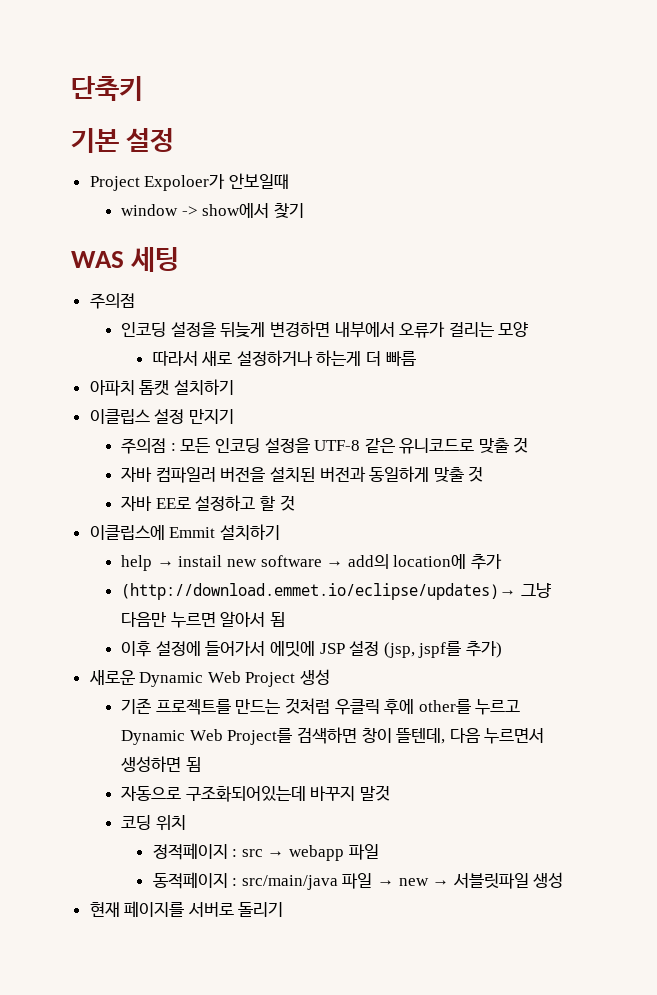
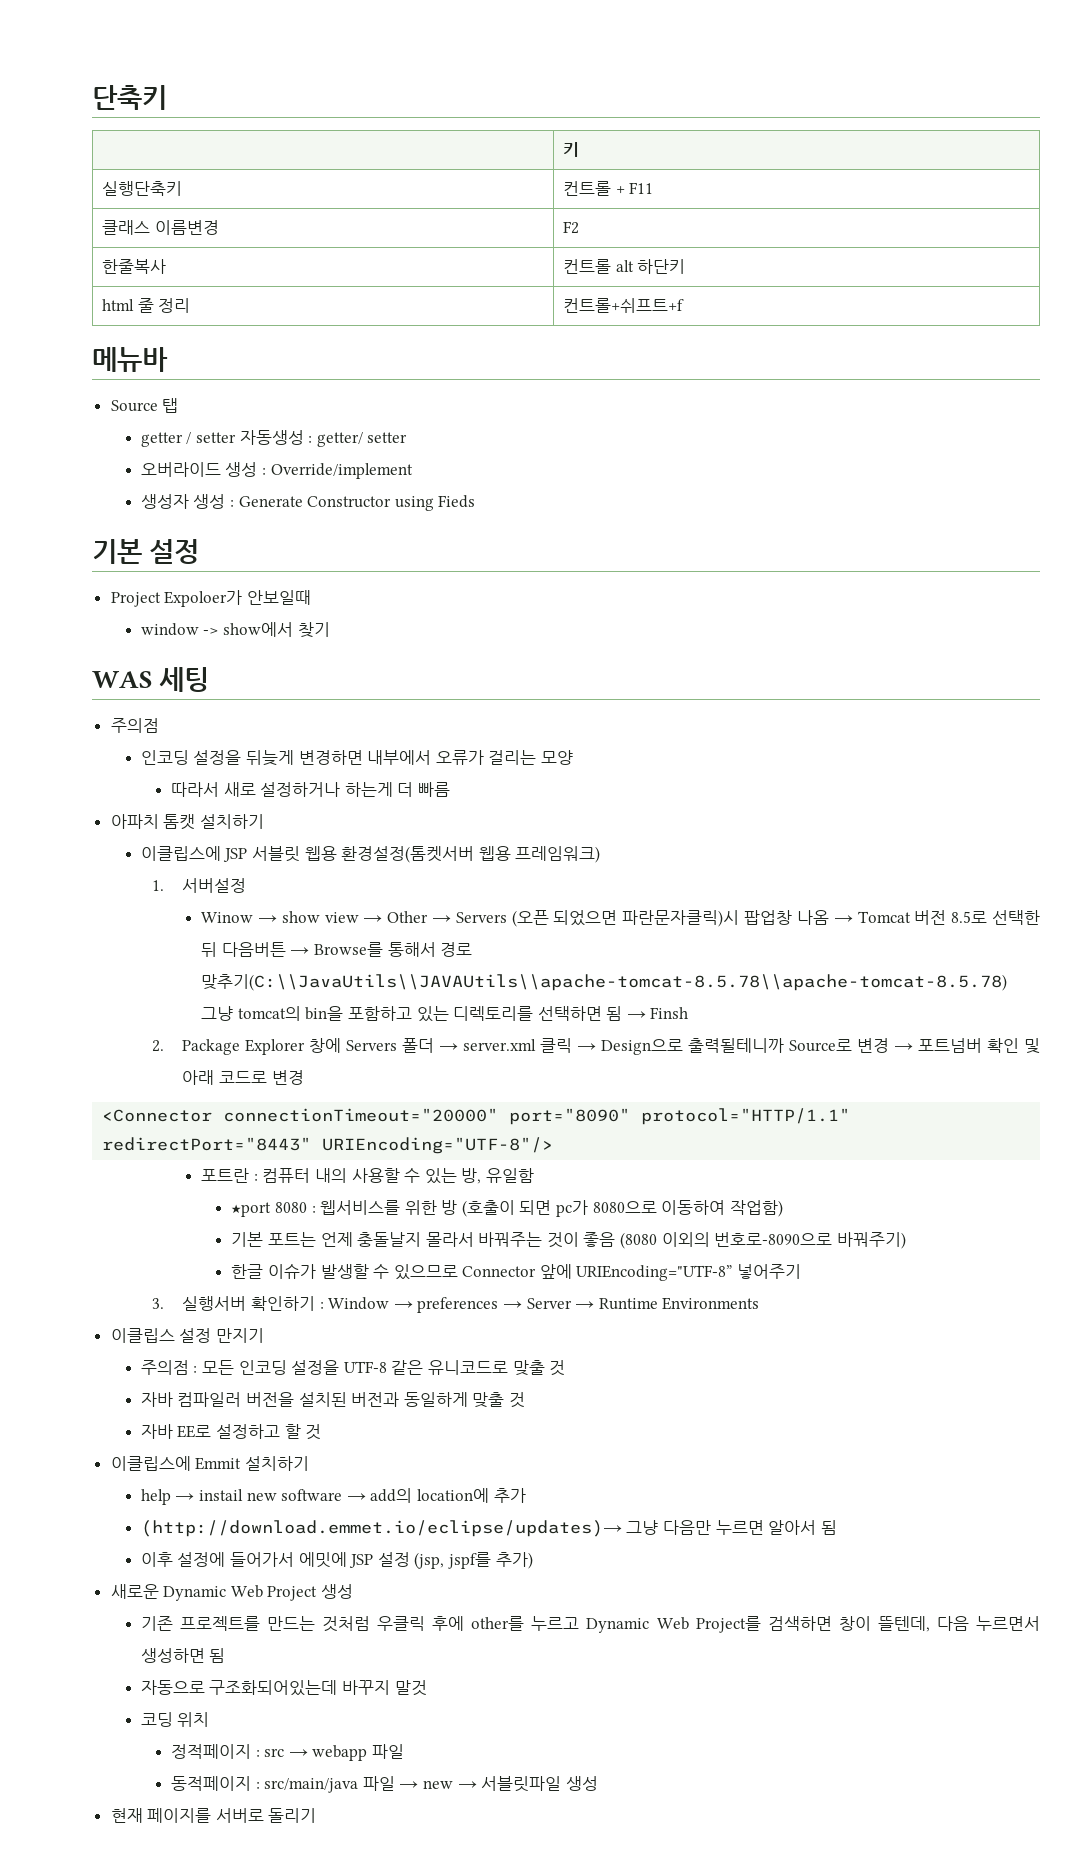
(143, 88) none -> [563,142,580,157] [102,181,183,196] [563,181,654,196] [102,220,219,235] [563,221,580,234] [102,259,167,274] [563,259,686,274] [102,298,191,313] [563,298,685,313] [92,347,168,372] [110,398,179,413] [140,430,408,447] [140,462,413,479] [140,494,476,511] // | 키 // 실행단축키 | 컨트롤 + F11 // 클래스 이름변경 | F2 // 한줄복사 | 컨트롤 alt 하단키 // html 줄 정리 | 컨트롤+쉬프트+f // 메뉴바 // Source 탭 // getter / setter 자동생성 : getter/ setter // 오버라이드 생성 : Override/implement // 생성자 생성 : Generate Constructor using Fieds
(234, 387) none -> [140,846,601,863] [152,878,247,893] [201,910,1040,927] [201,942,473,957] [201,974,1008,991] [201,1006,689,1022] [152,1038,1040,1055] [182,1070,304,1085] [102,1108,851,1125] [102,1137,554,1154] [201,1168,534,1184] [231,1200,783,1217] [231,1232,906,1249] [231,1264,802,1281] [152,1296,760,1313] // 이클립스에 JSP 서블릿 웹용 환경설정(톰켓서버 웹용 프레임워크) // 1. 서버설정 // Winow → show view → Other → Servers (오픈 되었으면 파란문자클릭)시 팝업창 나옴 → Tomcat 버전 8.5로 선택한 뒤 다음버튼 → Browse를 통해서 경로 맞추기(C:\\JavaUtils\\JAVAUtils\\apache-tomcat-8.5.78\\apache-tomcat-8.5.78) 그냥 tomcat의 bin을 포함하고 있는 디렉토리를 선택하면 됨 → Finsh // 2. Package Explorer 창에 Servers 폴더 → server.xml 클릭 → Design으로 출력될테니까 Source로 변경 → 포트넘버 확인 및 아래 코드로 변경 // <Connector connectionTimeout="20000" port="8090" protocol="HTTP/1.1" redirectPort="8443" URIEncoding="UTF-8"/> // 포트란 : 컴퓨터 내의 사용할 수 있는 방, 유일함 // ★port 8080 : 웹서비스를 위한 방 (호출이 되면 pc가 8080으로 이동하여 작업함) // 기본 포트는 언제 충돌날지 몰라서 바꿔주는 것이 좋음 (8080 이외의 번호로-8090으로 바꿔주기) // 한글 이슈가 발생할 수 있으므로 Connector 앞에 URIEncoding="UTF-8” 넣어주기 // 3. 실행서버 확인하기 : Window → preferences → Server → Runtime Environments

